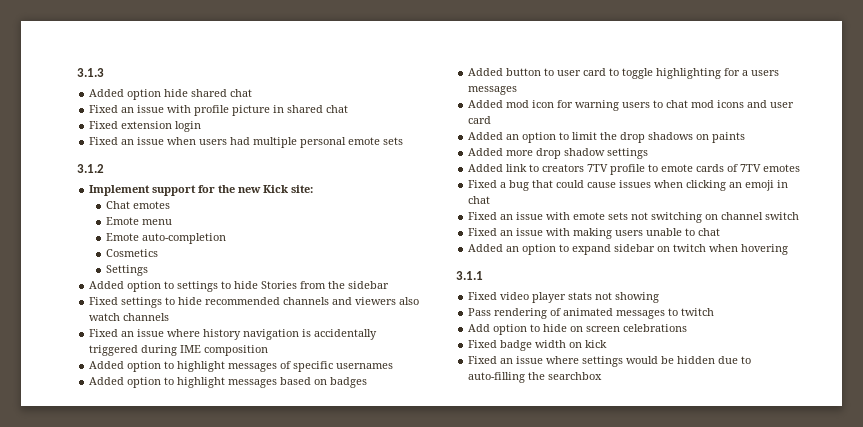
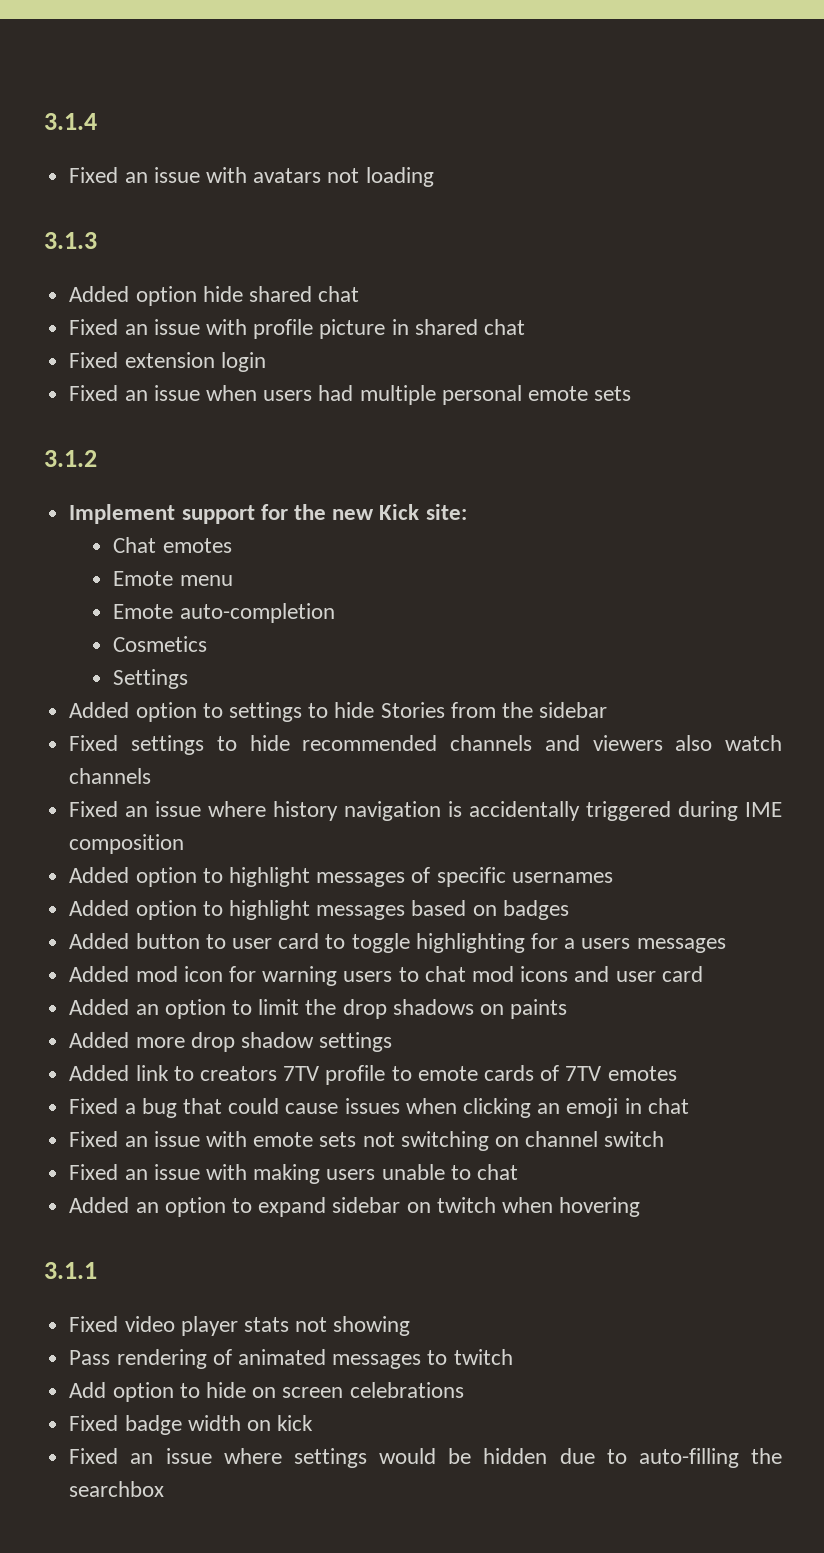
(77, 72) none -> [44,113,97,130] [69,167,434,187] 3.1.4 // Fixed an issue with avatars not loading //

